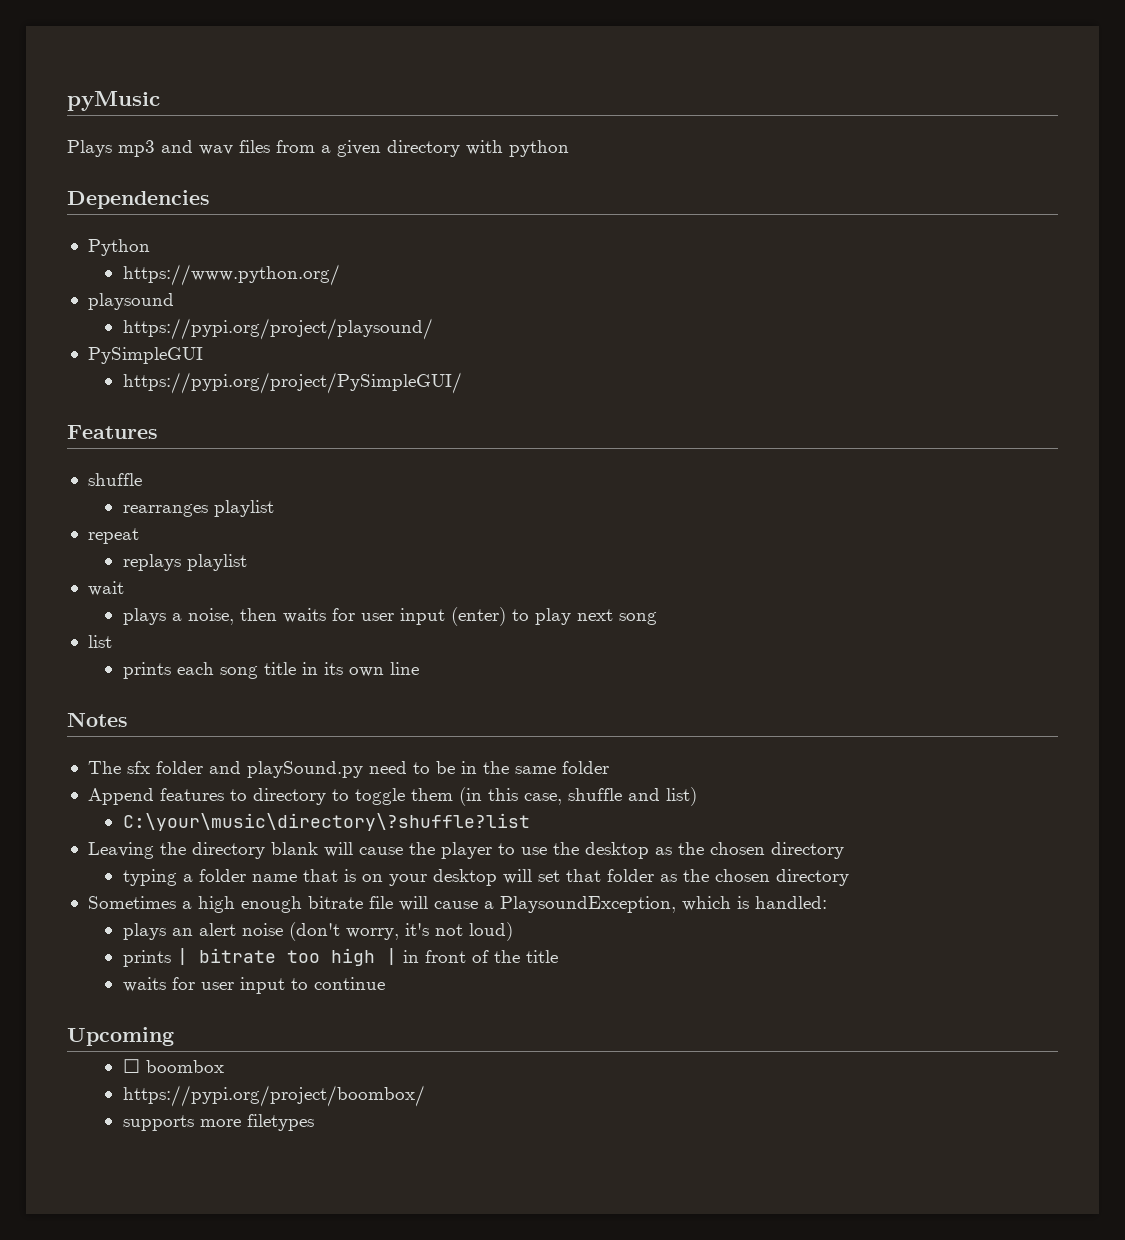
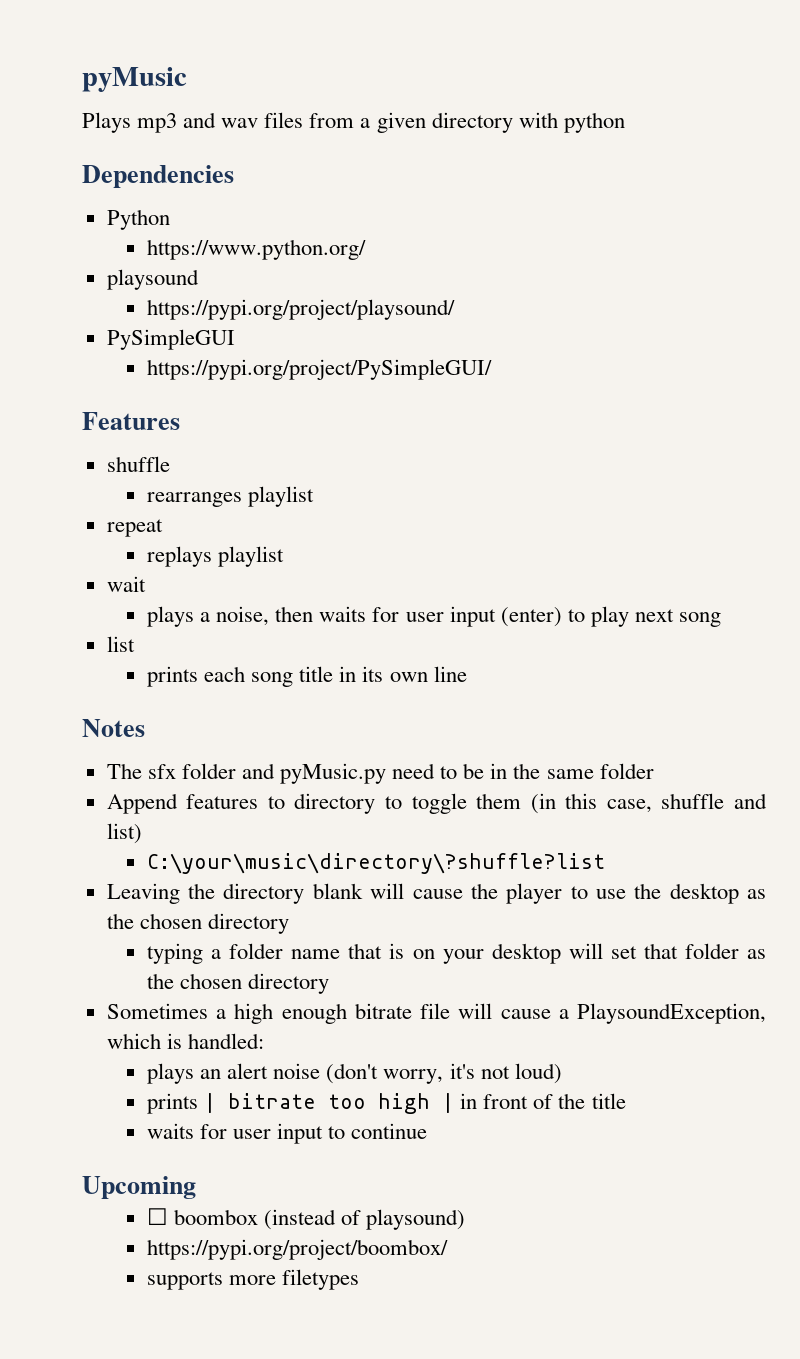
[246,761,363,778] playSound.py -> [280,763,387,784] pyMusic.py
(224, 1066) none -> [264,1209,466,1230] (instead of playsound)

